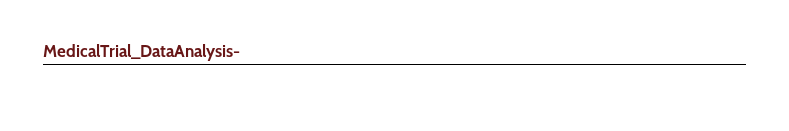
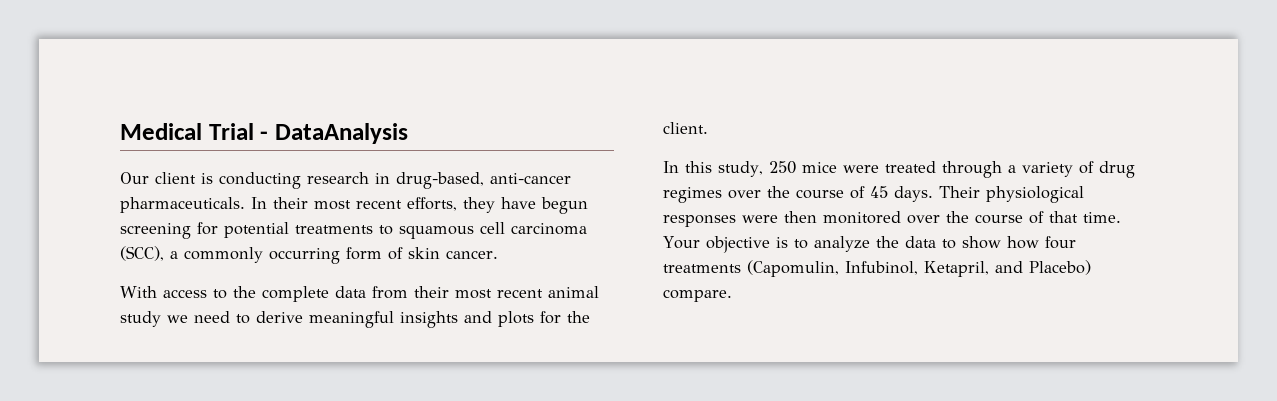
[43,44,240,61] MedicalTrial_DataAnalysis- -> [120,123,408,144] [120,172,571,189] [120,197,588,214] [120,222,587,239] [120,246,498,264] [120,286,599,302] [120,311,590,328] [663,122,708,134] [663,161,1135,178] [663,186,1084,203] [663,211,1121,227] [663,236,1076,253] [663,260,1091,277] [663,289,732,302] Medical Trial - DataAnalysis // Our client is conducting research in drug-based, anti-cancer pharmaceuticals. In their most recent efforts, they have begun screening for potential treatments to squamous cell carcinoma (SCC), a commonly occurring form of skin cancer. // With access to the complete data from their most recent animal study we need to derive meaningful insights and plots for the client. // In this study, 250 mice were treated through a variety of drug regimes over the course of 45 days. Their physiological responses were then monitored over the course of that time. Your objective is to analyze the data to show how four treatments (Capomulin, Infubinol, Ketapril, and Placebo) compare.

